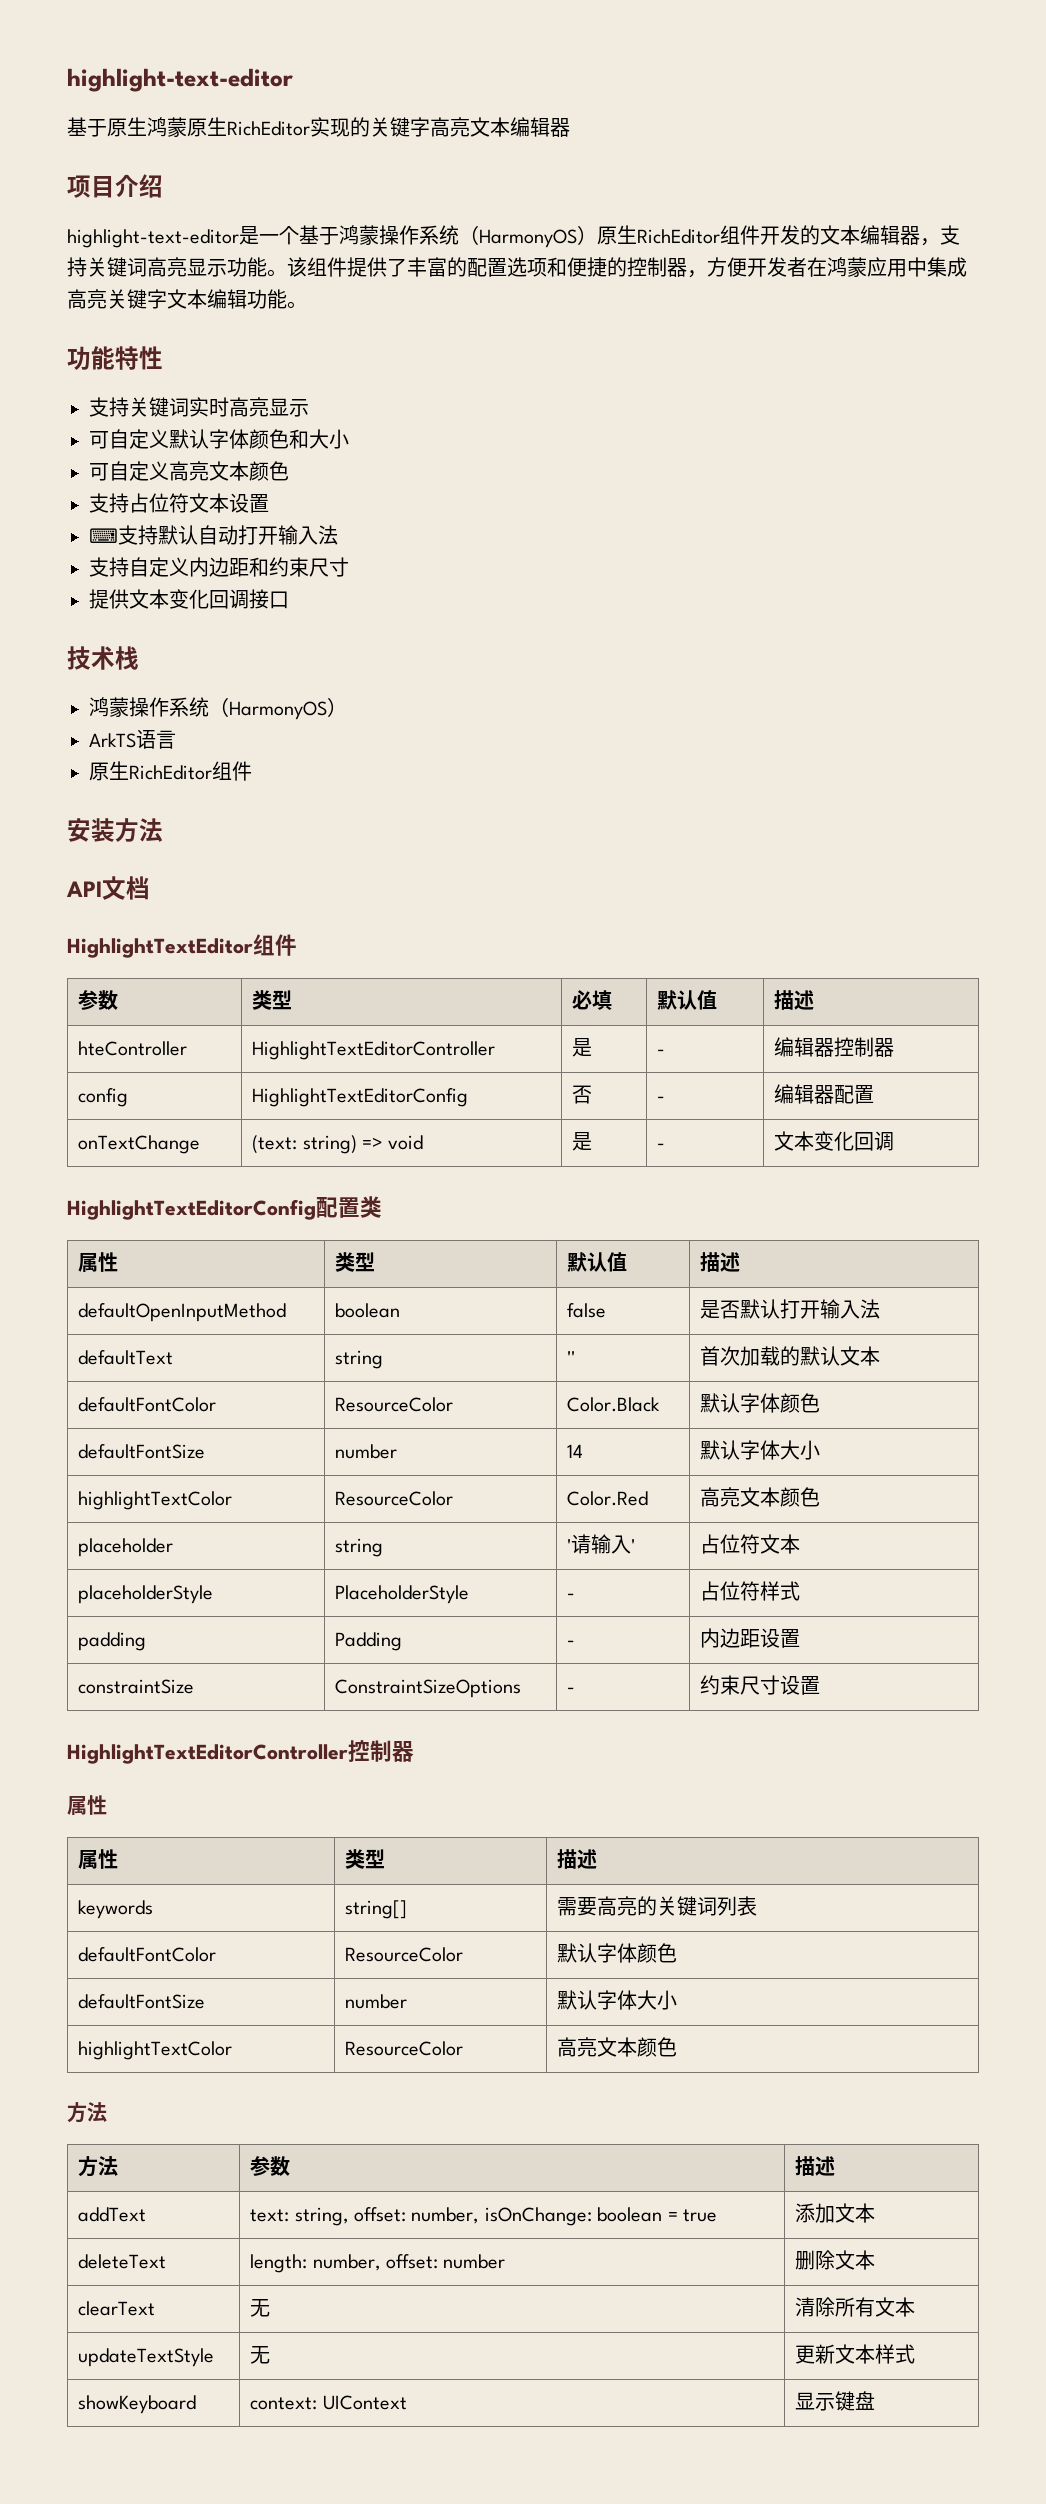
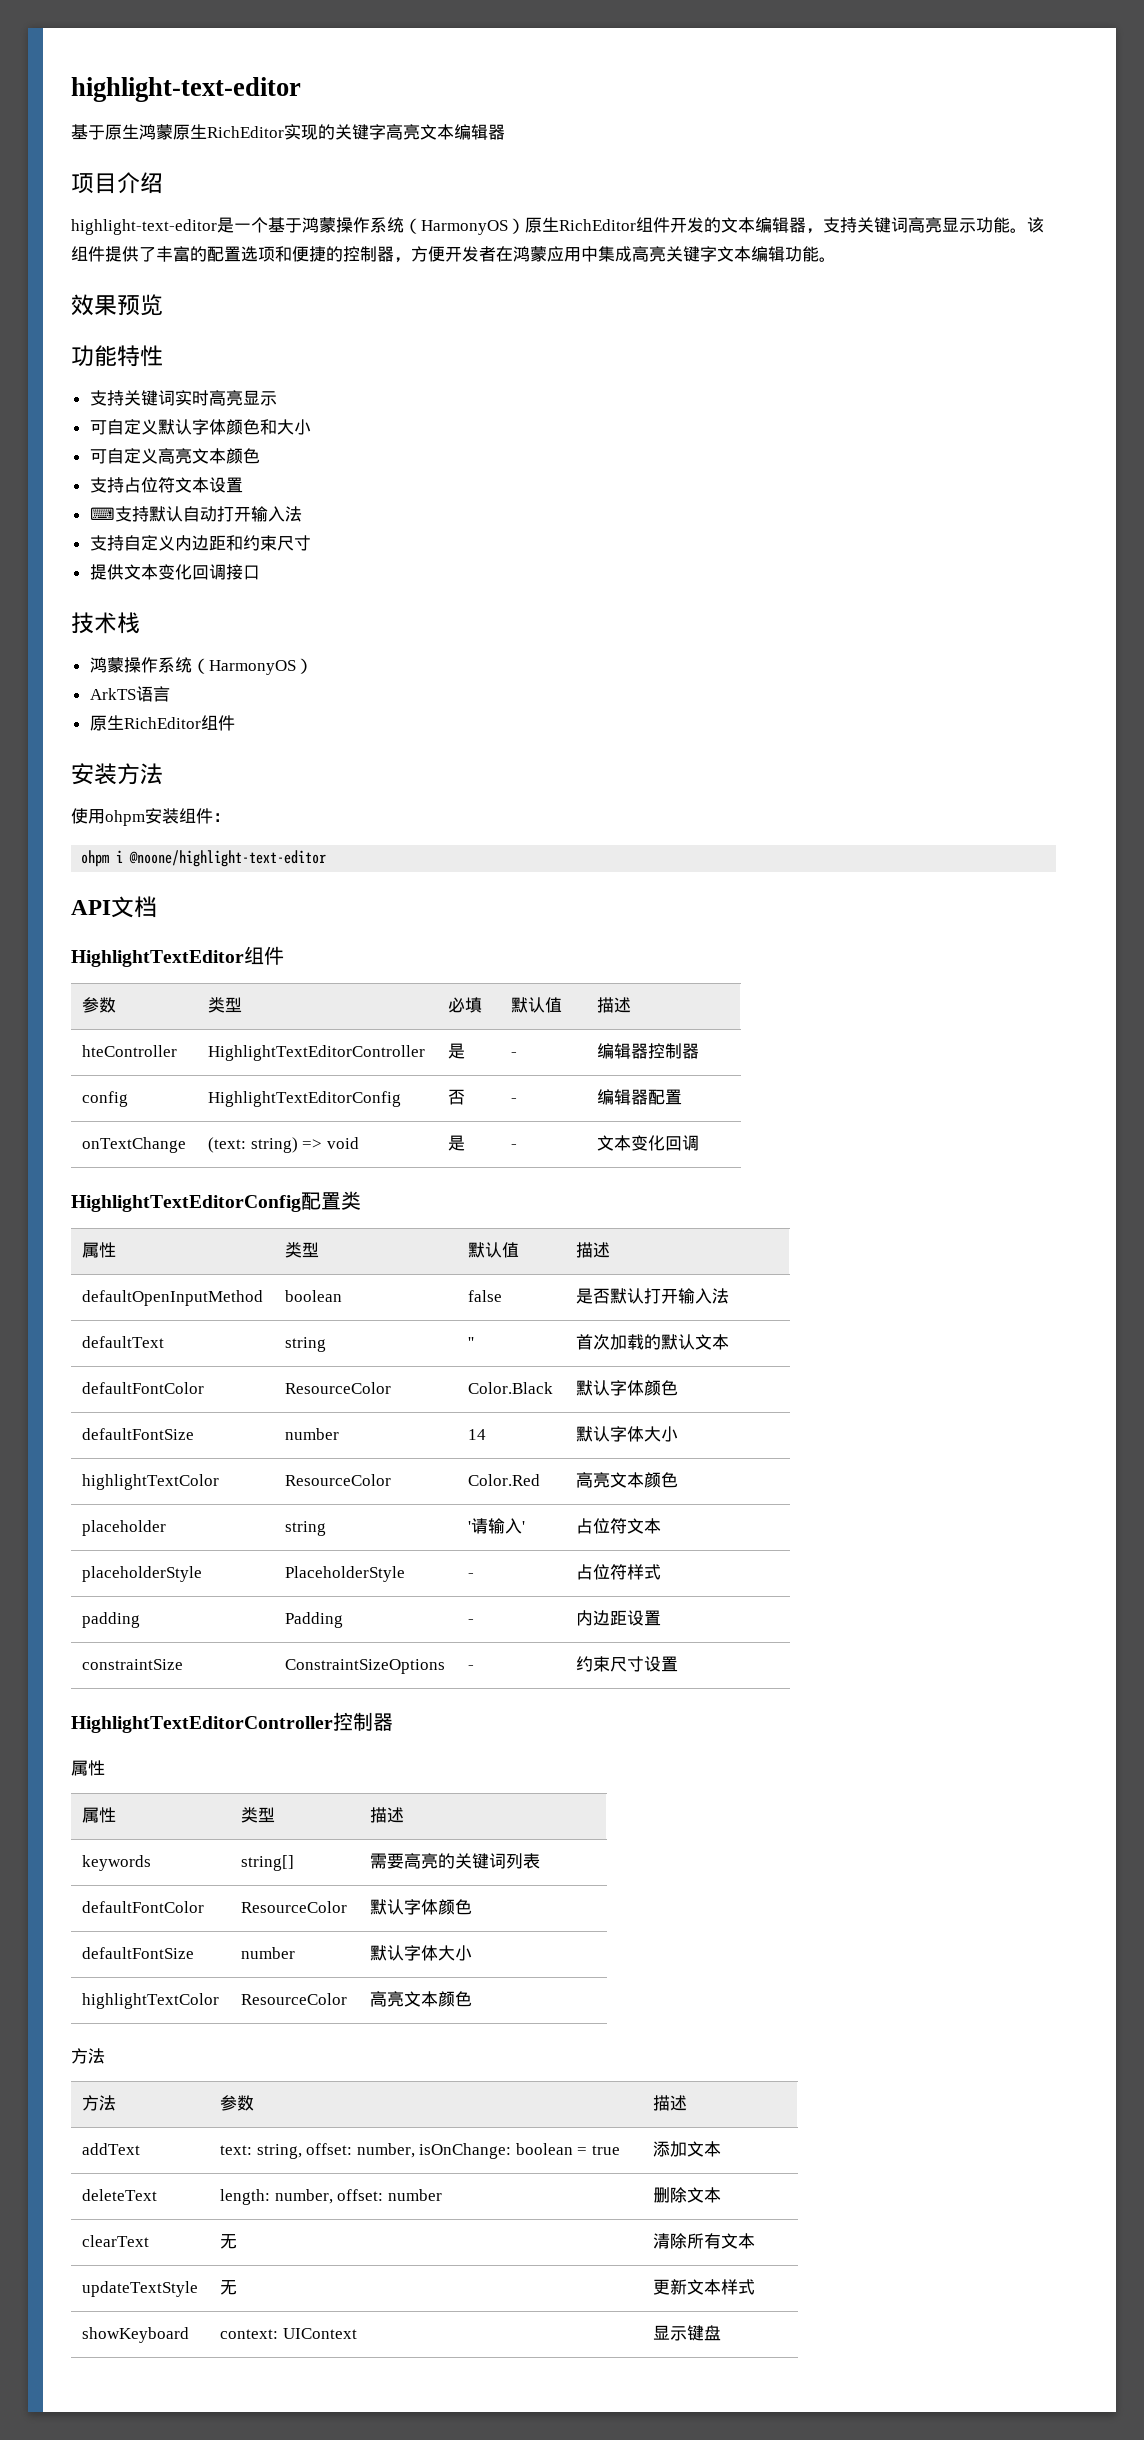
(307, 305) none -> [71,294,163,316] // 效果预览
(163, 830) none -> [71,808,230,826] [81,850,327,867] // 使用ohpm安装组件： // ohpm i @noone/highlight-text-editor

